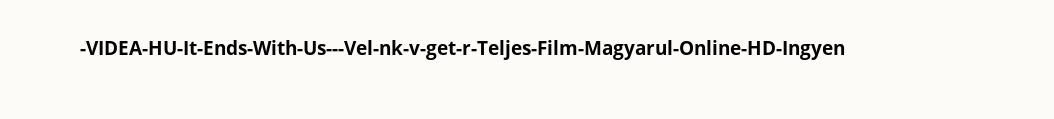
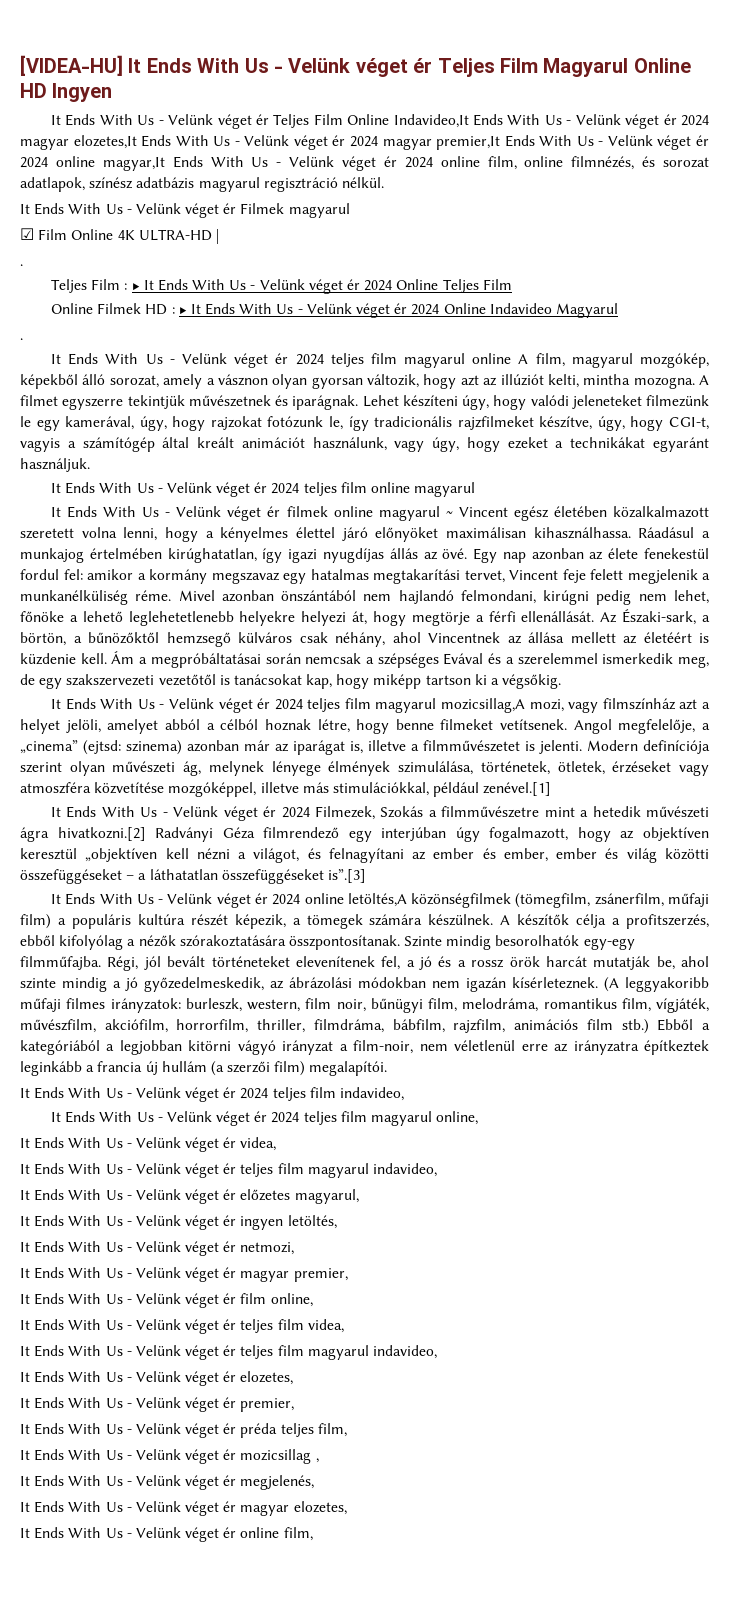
[80,40,845,60] -VIDEA-HU-It-Ends-With-Us---Vel-nk-v-get-r-Teljes-Film-Magyarul-Online-HD-Ingyen -> [20,55,691,77] [20,83,113,102] [50,114,709,129] [20,135,709,150] [20,156,709,171] [20,177,384,192] [20,203,350,218] [20,228,219,244] [20,264,23,266] [50,279,512,294] [50,303,618,318] [20,338,23,340] [50,353,709,368] [20,374,709,389] [20,395,709,410] [20,416,709,431] [20,437,709,452] [20,458,90,472] [50,482,476,497] [50,506,709,521] [20,527,710,542] [20,548,710,563] [20,569,710,584] [20,590,709,605] [20,609,710,626] [20,632,709,647] [20,651,709,668] [20,674,562,689] [50,698,710,713] [20,719,710,734] [20,740,710,755] [20,761,710,776] [20,782,552,797] [50,806,709,821] [20,827,709,842] [20,848,709,863] [20,869,366,884] [50,893,709,908] [20,914,710,929] [20,935,635,950] [20,956,709,971] [20,977,709,992] [20,998,709,1013] [20,1019,711,1034] [20,1040,709,1055] [20,1061,388,1076] [20,1087,405,1102] [50,1111,479,1126] [20,1137,277,1152] [20,1163,438,1178] [20,1189,359,1204] [20,1215,337,1230] [20,1241,295,1256] [20,1267,348,1282] [20,1293,313,1308] [20,1319,344,1334] [20,1345,438,1360] [20,1371,294,1386] [20,1397,295,1412] [20,1423,347,1438] [20,1449,319,1464] [20,1475,315,1490] [20,1501,347,1516] [20,1527,313,1542] [VIDEA-HU] It Ends With Us - Velünk véget ér Teljes Film Magyarul Online HD Ingyen // It Ends With Us - Velünk véget ér Teljes Film Online Indavideo,It Ends With Us - Velünk véget ér 2024 magyar elozetes,It Ends With Us - Velünk véget ér 2024 magyar premier,It Ends With Us - Velünk véget ér 2024 online magyar,It Ends With Us - Velünk véget ér 2024 online film, online filmnézés, és sorozat adatlapok, színész adatbázis magyarul regisztráció nélkül. // It Ends With Us - Velünk véget ér Filmek magyarul // ☑ Film Online 4K ULTRA-HD | // . // Teljes Film : ▶ It Ends With Us - Velünk véget ér 2024 Online Teljes Film // Online Filmek HD : ▶ It Ends With Us - Velünk véget ér 2024 Online Indavideo Magyarul // . // It Ends With Us - Velünk véget ér 2024 teljes film magyarul online A film, magyarul mozgókép, képekből álló sorozat, amely a vásznon olyan gyorsan változik, hogy azt az illúziót kelti, mintha mozogna. A filmet egyszerre tekintjük művészetnek és iparágnak. Lehet készíteni úgy, hogy valódi jeleneteket filmezünk le egy kamerával, úgy, hogy rajzokat fotózunk le, így tradicionális rajzfilmeket készítve, úgy, hogy CGI-t, vagyis a számítógép által kreált animációt használunk, vagy úgy, hogy ezeket a technikákat egyaránt használjuk. // It Ends With Us - Velünk véget ér 2024 teljes film online magyarul // It Ends With Us - Velünk véget ér filmek online magyarul ~ Vincent egész életében közalkalmazott szeretett volna lenni, hogy a kényelmes élettel járó előnyöket maximálisan kihasználhassa. Ráadásul a munkajog értelmében kirúghatatlan, így igazi nyugdíjas állás az övé. Egy nap azonban az élete fenekestül fordul fel: amikor a kormány megszavaz egy hatalmas megtakarítási tervet, Vincent feje felett megjelenik a munkanélküliség réme. Mivel azonban önszántából nem hajlandó felmondani, kirúgni pedig nem lehet, főnöke a lehető leglehetetlenebb helyekre helyezi át, hogy megtörje a férfi ellenállását. Az Északi-sark, a börtön, a bűnözőktől hemzsegő külváros csak néhány, ahol Vincentnek az állása mellett az életéért is küzdenie kell. Ám a megpróbáltatásai során nemcsak a szépséges Evával és a szerelemmel ismerkedik meg, de egy szakszervezeti vezetőtől is tanácsokat kap, hogy miképp tartson ki a végsőkig. // It Ends With Us - Velünk véget ér 2024 teljes film magyarul mozicsillag,A mozi, vagy filmszínház azt a helyet jelöli, amelyet abból a célból hoznak létre, hogy benne filmeket vetítsenek. Angol megfelelője, a „cinema” (ejtsd: szinema) azonban már az iparágat is, illetve a filmművészetet is jelenti. Modern definíciója szerint olyan művészeti ág, melynek lényege élmények szimulálása, történetek, ötletek, érzéseket vagy atmoszféra közvetítése mozgóképpel, illetve más stimulációkkal, például zenével.[1] // It Ends With Us - Velünk véget ér 2024 Filmezek, Szokás a filmművészetre mint a hetedik művészeti ágra hivatkozni.[2] Radványi Géza filmrendező egy interjúban úgy fogalmazott, hogy az objektíven keresztül „objektíven kell nézni a világot, és felnagyítani az ember és ember, ember és világ közötti összefüggéseket – a láthatatlan összefüggéseket is”.[3] // It Ends With Us - Velünk véget ér 2024 online letöltés,A közönségfilmek (tömegfilm, zsánerfilm, műfaji film) a populáris kultúra részét képezik, a tömegek számára készülnek. A készítők célja a profitszerzés, ebből kifolyólag a nézők szórakoztatására összpontosítanak. Szinte mindig besorolhatók egy-egy filmműfajba. Régi, jól bevált történeteket elevenítenek fel, a jó és a rossz örök harcát mutatják be, ahol szinte mindig a jó győzedelmeskedik, az ábrázolási módokban nem igazán kísérleteznek. (A leggyakoribb műfaji filmes irányzatok: burleszk, western, film noir, bűnügyi film, melodráma, romantikus film, vígjáték, művészfilm, akciófilm, horrorfilm, thriller, filmdráma, bábfilm, rajzfilm, animációs film stb.) Ebből a kategóriából a legjobban kitörni vágyó irányzat a film-noir, nem véletlenül erre az irányzatra építkeztek leginkább a francia új hullám (a szerzői film) megalapítói. // It Ends With Us - Velünk véget ér 2024 teljes film indavideo, // It Ends With Us - Velünk véget ér 2024 teljes film magyarul online, // It Ends With Us - Velünk véget ér videa, // It Ends With Us - Velünk véget ér teljes film magyarul indavideo, // It Ends With Us - Velünk véget ér előzetes magyarul, // It Ends With Us - Velünk véget ér ingyen letöltés, // It Ends With Us - Velünk véget ér netmozi, // It Ends With Us - Velünk véget ér magyar premier, // It Ends With Us - Velünk véget ér film online, // It Ends With Us - Velünk véget ér teljes film videa, // It Ends With Us - Velünk véget ér teljes film magyarul indavideo, // It Ends With Us - Velünk véget ér elozetes, // It Ends With Us - Velünk véget ér premier, // It Ends With Us - Velünk véget ér préda teljes film, // It Ends With Us - Velünk véget ér mozicsillag , // It Ends With Us - Velünk véget ér megjelenés, // It Ends With Us - Velünk véget ér magyar elozetes, // It Ends With Us - Velünk véget ér online film,

